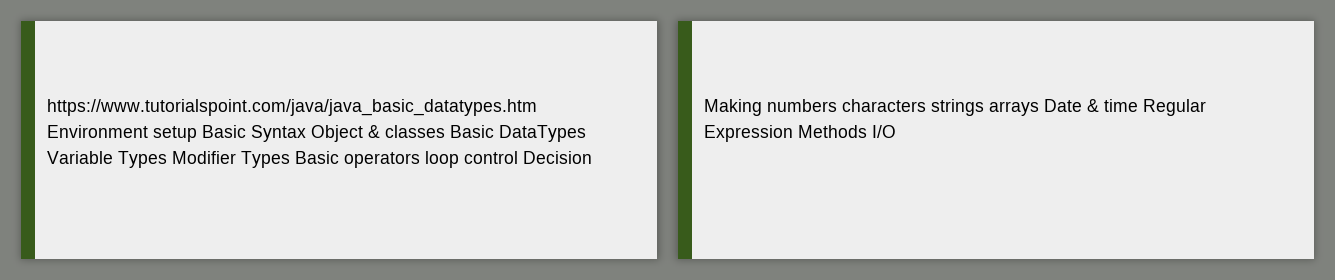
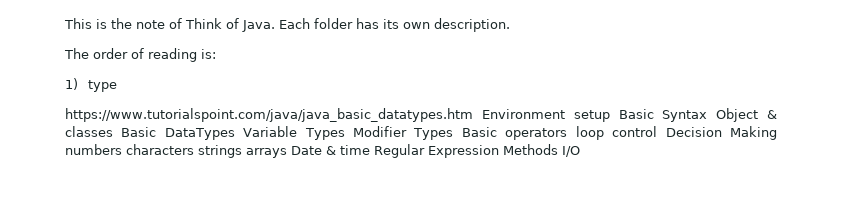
(47, 107) none -> [64,18,510,32] [64,48,216,62] [65,78,118,92] This is the note of Think of Java. Each folder has its own description. // The order of reading is: // 1) type //

